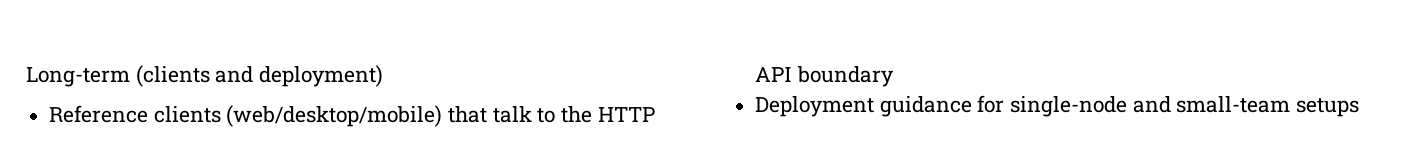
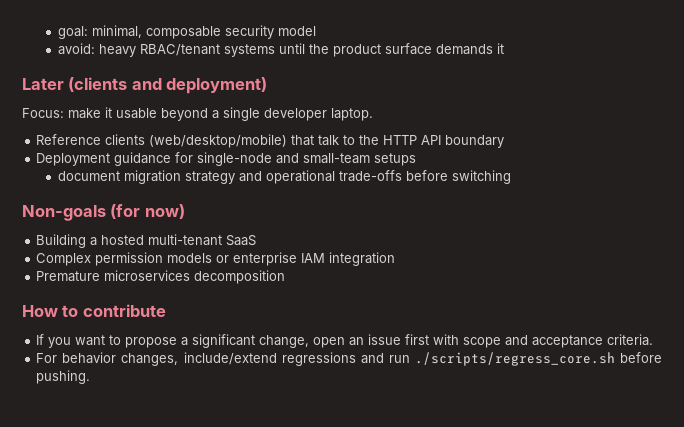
[26,65,384,87] Long-term (clients and deployment) -> [57,25,316,39] [57,43,504,57] [22,77,268,94] [22,107,373,121] goal: minimal, composable security model // avoid: heavy RBAC/tenant systems until the product surface demands it // Later (clients and deployment) // Focus: make it usable beyond a single developer laptop.
(1360, 107) none -> [57,170,511,184] [22,204,185,221] [36,234,257,248] [36,252,396,266] [36,270,286,284] [22,304,166,317] [36,334,654,348] [36,352,662,366] [36,370,91,384] // document migration strategy and operational trade-offs before switching // Non-goals (for now) // Building a hosted multi-tenant SaaS // Complex permission models or enterprise IAM integration // Premature microservices decomposition // How to contribute // If you want to propose a significant change, open an issue first with scope and acceptance criteria. // For behavior changes, include/extend regressions and run ./scripts/regress_core.sh before pushing.

